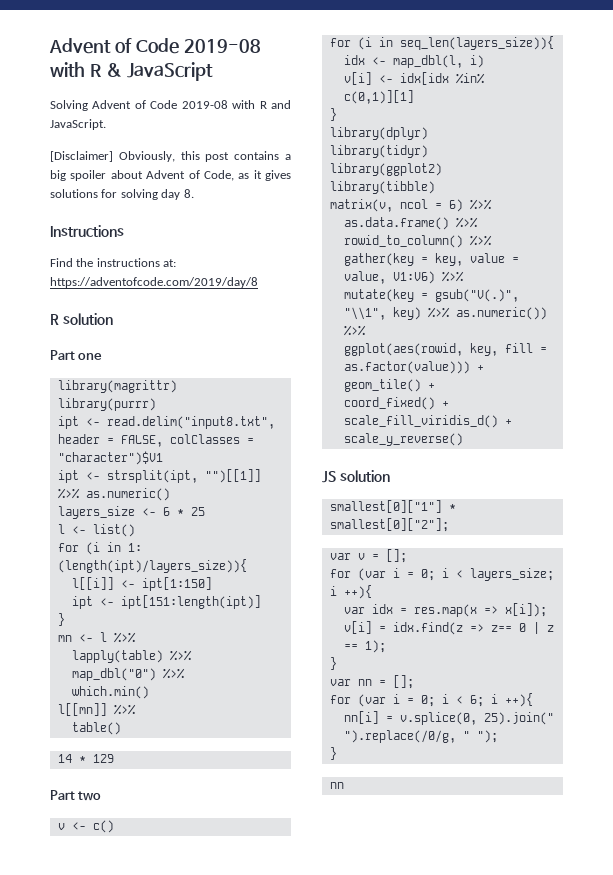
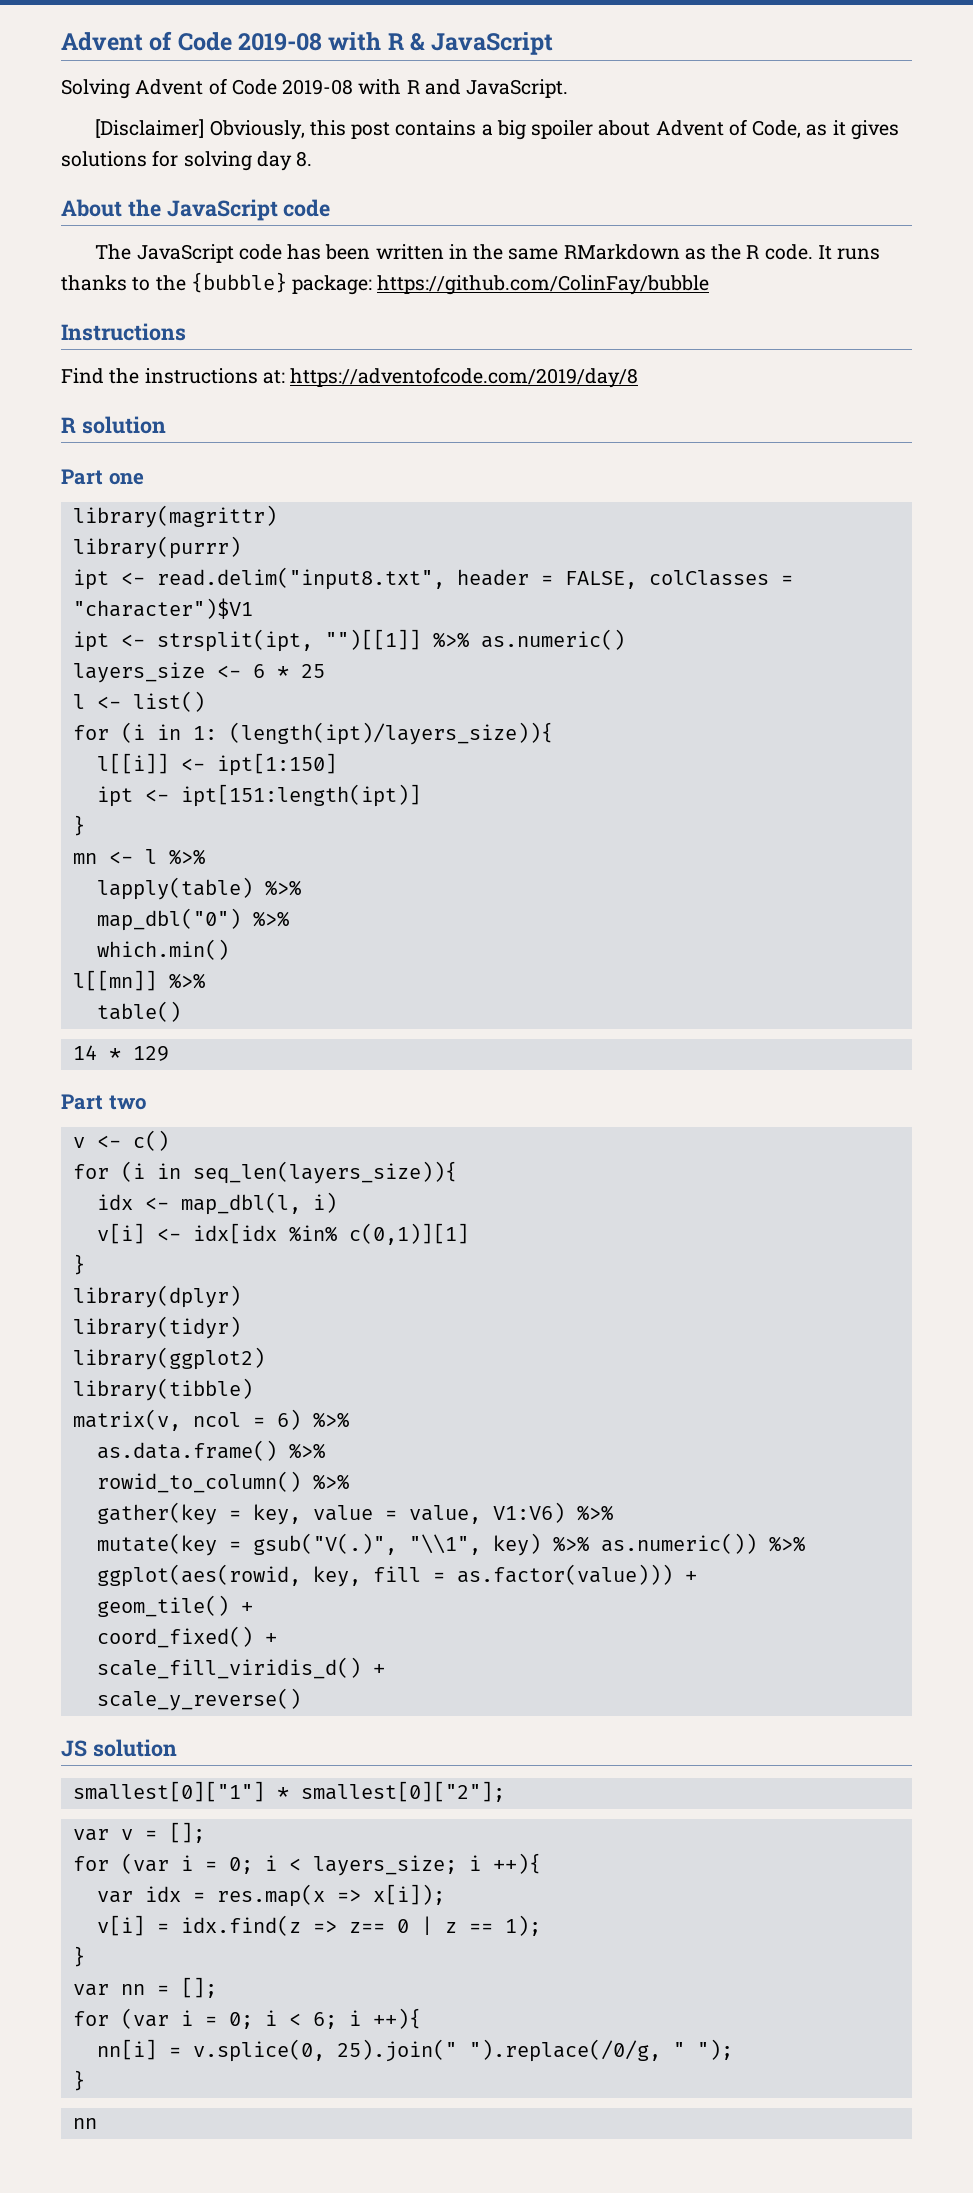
(194, 193) none -> [61,199,331,221] [95,244,881,263] [61,272,710,295] // About the JavaScript code // The JavaScript code has been written in the same RMarkdown as the R code. It runs thanks to the {bubble} package: https://github.com/ColinFay/bubble

